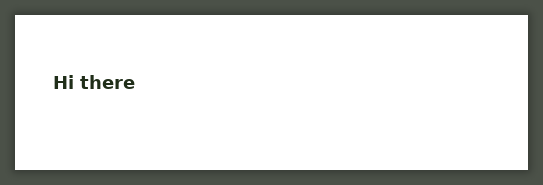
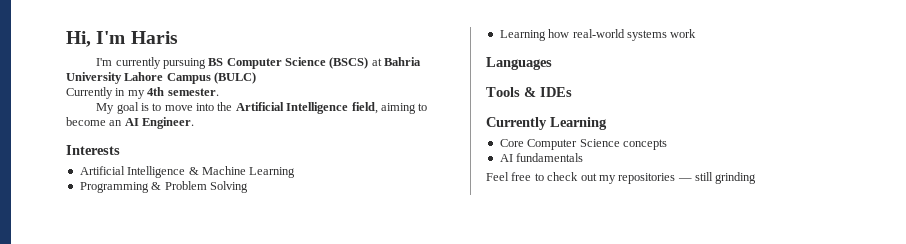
[53,75,135,89] Hi there -> [66,31,178,47] [96,57,422,69] [66,72,257,84] [66,87,219,99] [96,102,428,114] [66,117,195,129] [66,145,120,155] [79,166,296,178] [79,181,248,193] [499,29,697,41] [486,57,552,70] [486,87,572,97] [486,117,607,130] [499,139,667,150] [499,153,584,162] [486,172,757,184] Hi, I'm Haris // I'm currently pursuing BS Computer Science (BSCS) at Bahria University Lahore Campus (BULC) // Currently in my 4th semester. // My goal is to move into the Artificial Intelligence field, aiming to become an AI Engineer. // Interests // Artificial Intelligence & Machine Learning // Programming & Problem Solving // Learning how real-world systems work // Languages // Tools & IDEs // Currently Learning // Core Computer Science concepts // AI fundamentals // Feel free to check out my repositories — still grinding

